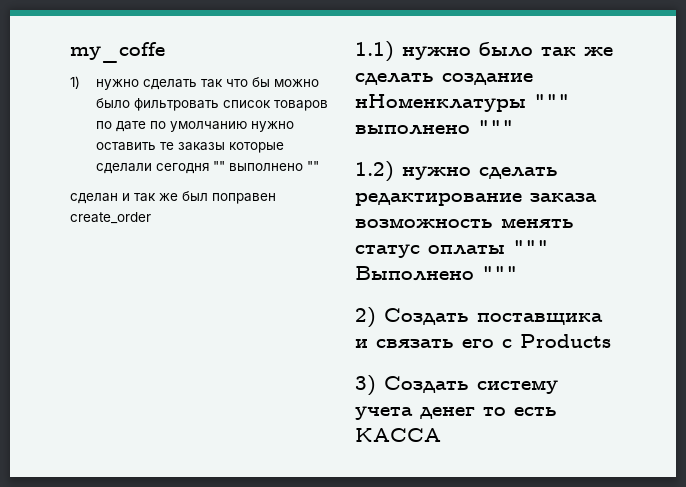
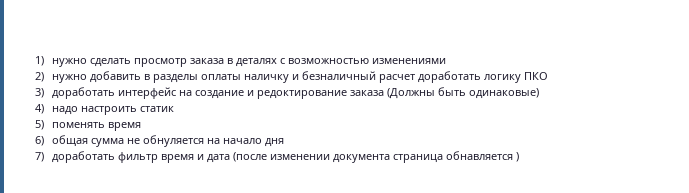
[70,42,165,63] my_coffe // -> (35, 61) none
[201,77,320,88] [96,98,329,111] [96,121,295,132] [96,142,285,153] [96,161,320,174] [70,191,276,204] [70,212,151,224] [355,41,613,62] [355,73,533,85] [355,94,570,112] [355,120,514,135] [355,161,558,182] [355,193,597,206] [355,219,574,228] [355,240,549,258] [355,266,518,281] [355,307,603,328] [355,334,611,348] [355,375,558,396] [355,406,557,420] [355,428,441,442] так что бы можно было фильтровать список товаров по дате по умолчанию нужно оставить те заказы которые сделали сегодня "" выполнено "" // сделан и так же был поправен create_order // 1.1) нужно было так же сделать создание нНоменклатуры """ выполнено """ // 1.2) нужно сделать редактирование заказа возможность менять статус оплаты """ Выполнено """ // 2) Создать поставщика и связать его с Products // 3) Создать систему учета денег то есть КАССА -> [134,58,447,67] [35,71,549,83] [35,87,540,99] [35,104,175,115] [35,120,142,131] [35,135,285,147] [35,151,520,163] просмотр заказа в деталях с возможностью изменениями // 2) нужно добавить в разделы оплаты наличку и безналичный расчет доработать логику ПКО // 3) доработать интерфейс на создание и редоктирование заказа (Должны быть одинаковые) // 4) надо настроить статик // 5) поменять время // 6) общая сумма не обнуляется на начало дня // 7) доработать фильтр время и дата (после изменении документа страница обнавляется )

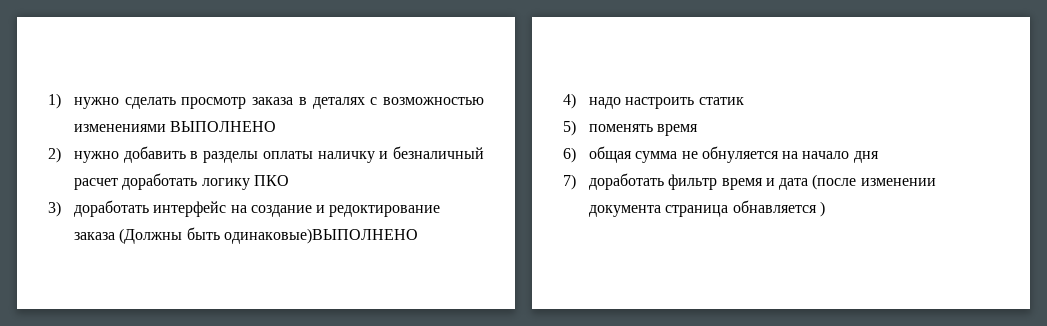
(447, 61) none -> [170,121,277,132] ВЫПОЛНЕНО
[469,88,540,99] одинаковые) -> [223,228,418,244] одинаковые)ВЫПОЛНЕНО

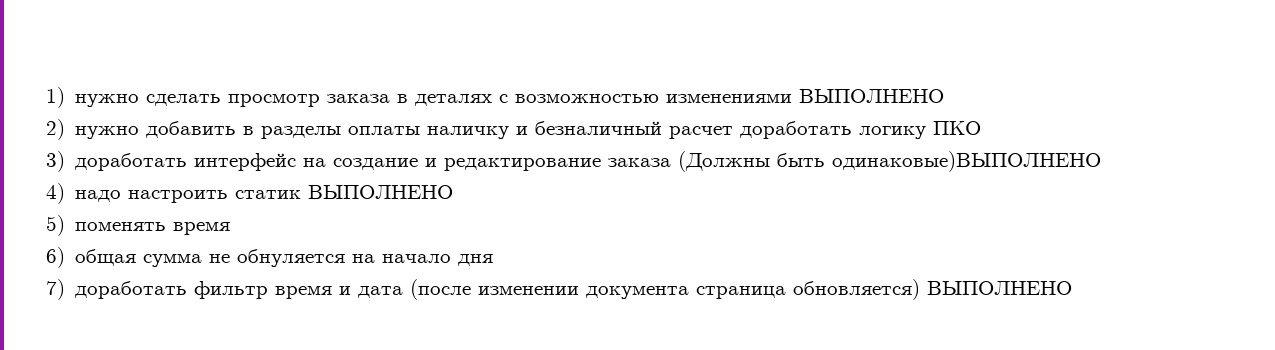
[329,205,441,217] редоктирование -> [444,158,602,171] редактирование
(744, 101) none -> [308,185,454,199] ВЫПОЛНЕНО
[732,200,825,217] обнавляется ) -> [793,279,1073,300] обновляется) ВЫПОЛНЕНО

